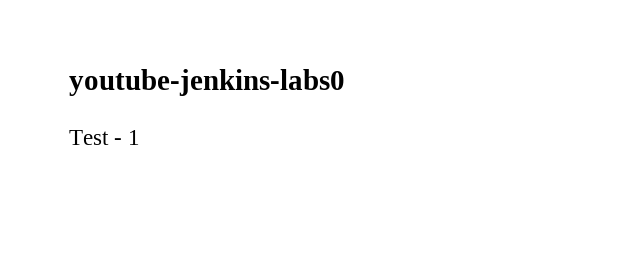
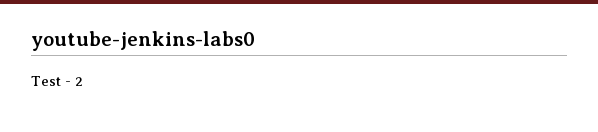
[128,130,141,145] 1 -> [74,77,83,86] 2

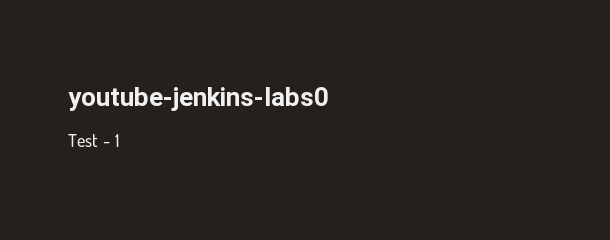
[74,77,83,86] 2 -> [114,134,119,147] 1

